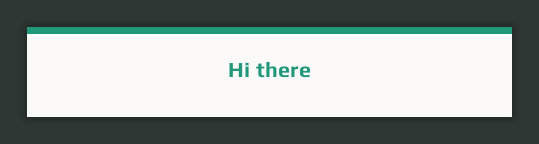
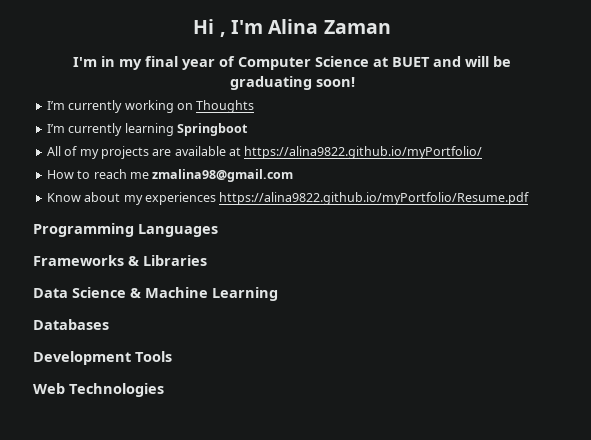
[255,61,311,78] there -> [219,19,391,37] [73,56,511,70] [229,76,355,90] [46,100,255,113] [46,123,248,136] [46,146,483,159] [46,169,294,182] [46,192,530,205] [33,223,218,237] [33,255,207,266] [33,287,278,301] [33,319,109,330] [33,351,172,365] [33,383,164,397] , I'm Alina Zaman // I'm in my final year of Computer Science at BUET and will be graduating soon! // I’m currently working on Thoughts // I’m currently learning Springboot // All of my projects are available at https://alina9822.github.io/myPortfolio/ // How to reach me zmalina98@gmail.com // Know about my experiences https://alina9822.github.io/myPortfolio/Resume.pdf // Programming Languages // Frameworks & Libraries // Data Science & Machine Learning // Databases // Development Tools // Web Technologies

